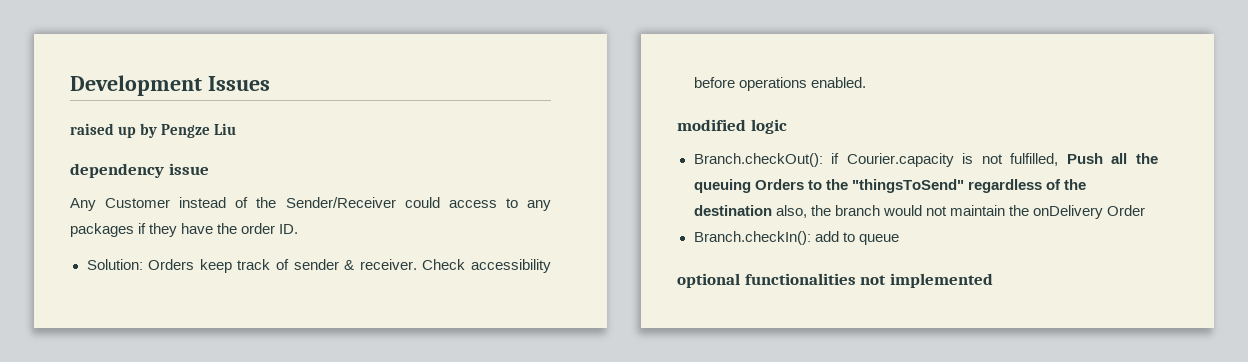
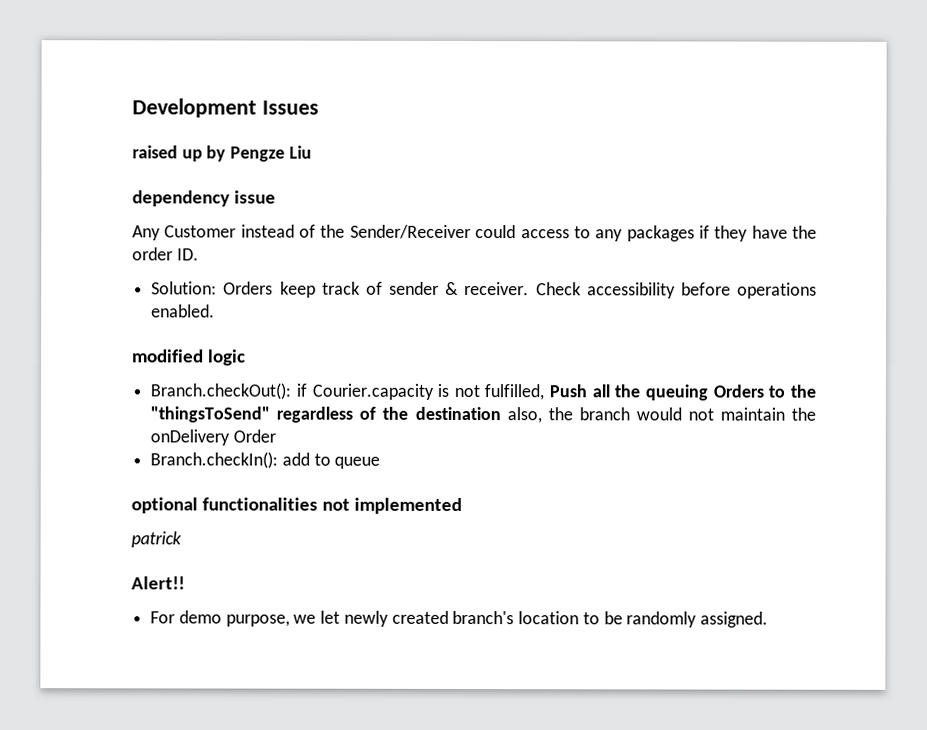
(993, 280) none -> [131,531,182,548] [131,576,185,590] [150,610,768,628] // patrick // Alert!! // For demo purpose, we let newly created branch's location to be randomly assigned.

